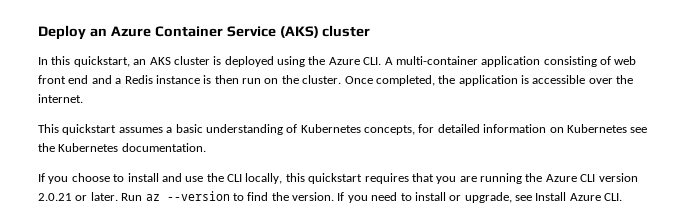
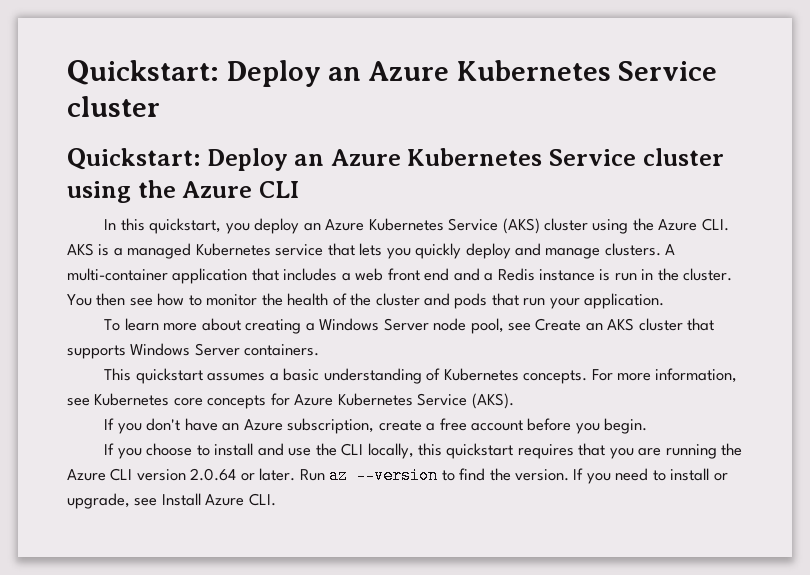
[38,25,371,40] [38,56,611,67] Deploy an Azure Container Service (AKS) cluster // In this quickstart, an AKS cluster is deployed using the Azure CLI. A multi-container application consisting of -> [67,60,718,87] [67,96,160,117] [67,148,724,171] [67,180,299,203] [104,218,729,234] [67,243,676,259] [67,268,351,284] Quickstart: Deploy an Azure Kubernetes Service cluster // Quickstart: Deploy an Azure Kubernetes Service cluster using the Azure CLI // In this quickstart, you deploy an Azure Kubernetes Service (AKS) cluster using the Azure CLI. AKS is a managed Kubernetes service that lets you quickly deploy and manage clusters. A multi-container application that includes a
[214,75,634,86] [38,94,83,103] then run on the cluster. Once completed, the application is accessible over the internet. -> [614,268,733,281] [67,293,665,309] [104,318,715,334] [67,343,320,359] run in the cluster. You then see how to monitor the health of the cluster and pods that run your application. // To learn more about creating a Windows Server node pool, see Create an AKS cluster that supports Windows Server containers.
[364,124,648,135] [38,143,206,152] concepts, for detailed information on Kubernetes see the Kubernetes documentation. -> [523,368,738,384] [67,393,514,409] [104,418,648,434] concepts. For more information, see Kubernetes core concepts for Azure Kubernetes Service (AKS). // If you don't have an Azure subscription, create a free account before you begin.
[38,193,72,201] 2.0.21 -> [190,468,237,481] 2.0.64

